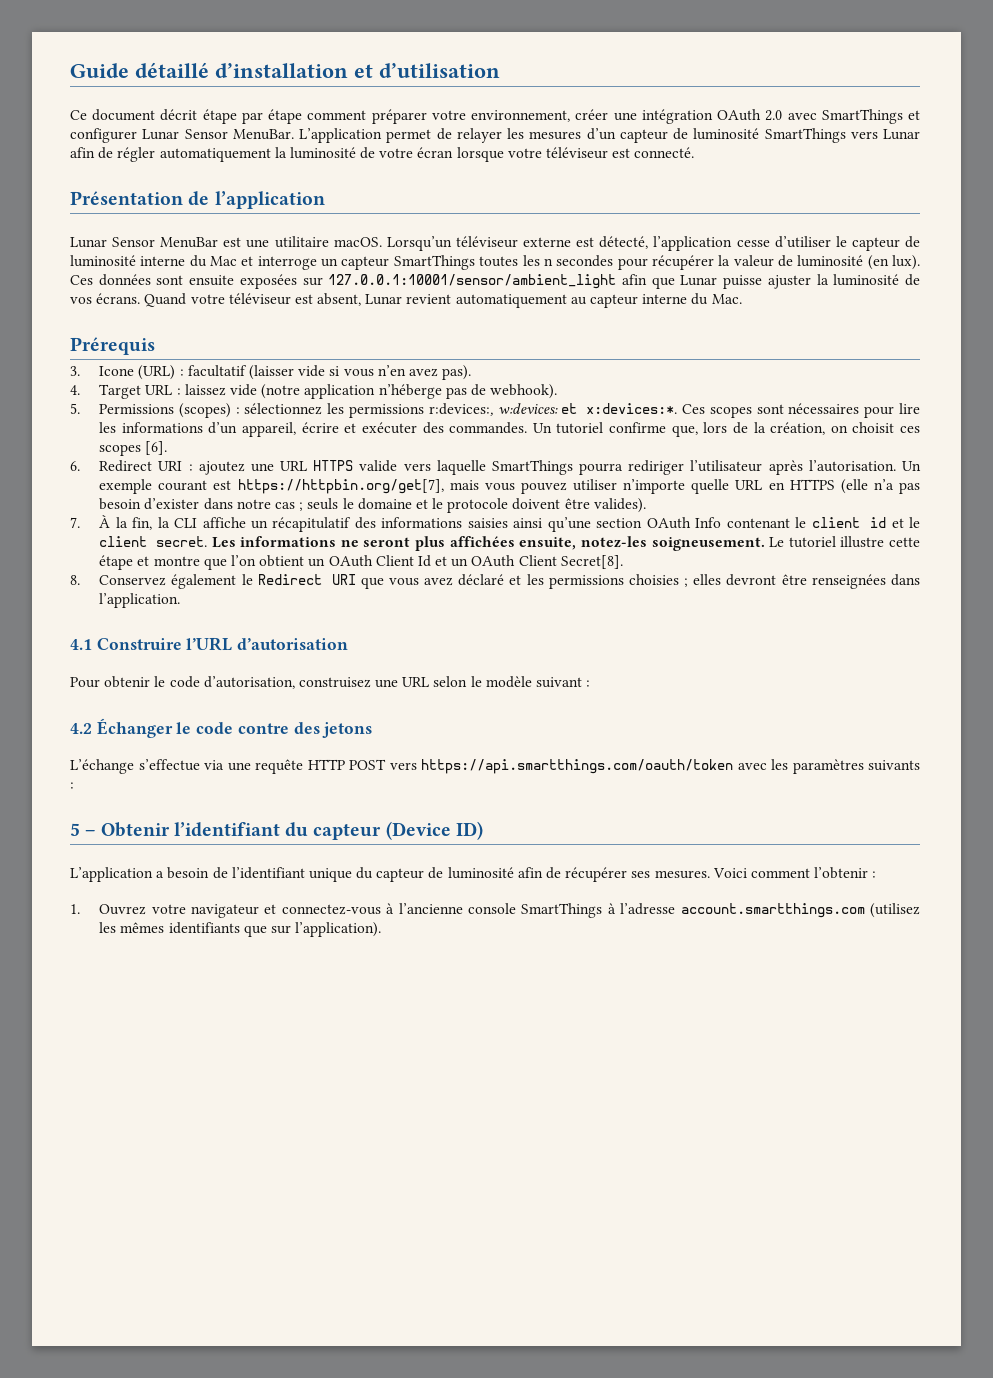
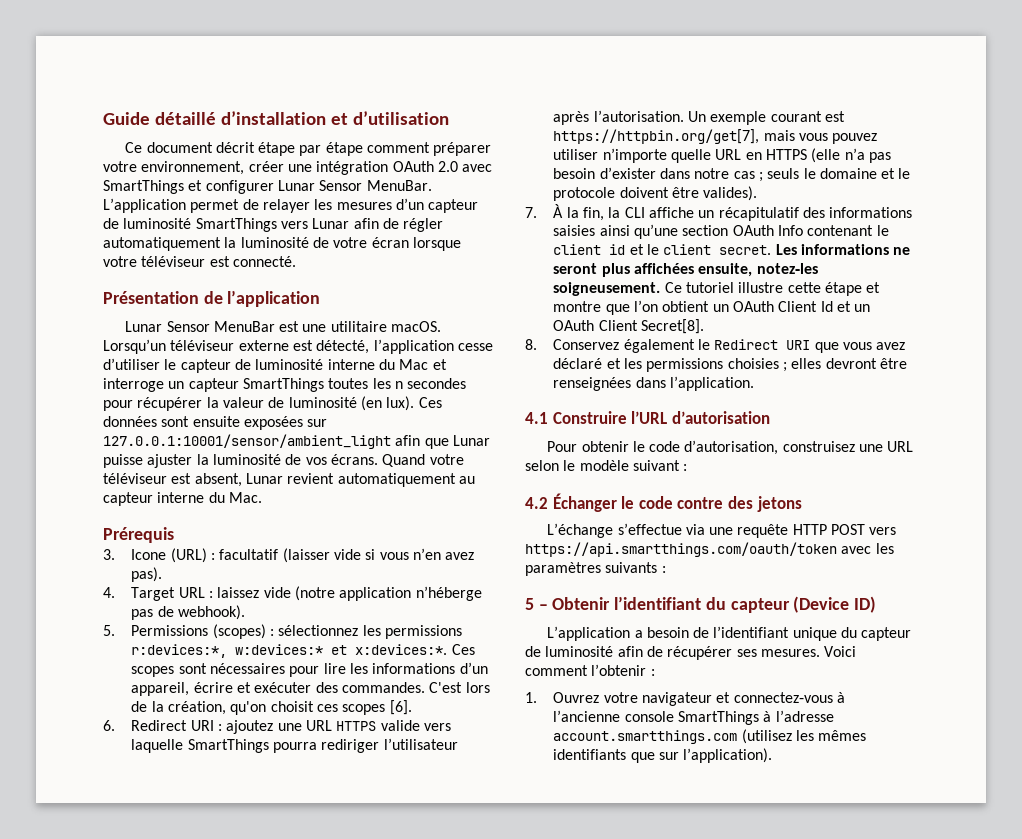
[428,403,558,416] r:devices:, w:devices: -> [131,644,324,658] r:devices:*, w:devices:*
[532,422,698,437] Un tutoriel confirme que, -> [429,682,463,693] C'est
[830,425,848,433] on -> [230,701,267,715] qu'on
[769,537,785,547] Le -> [664,282,682,293] Ce

